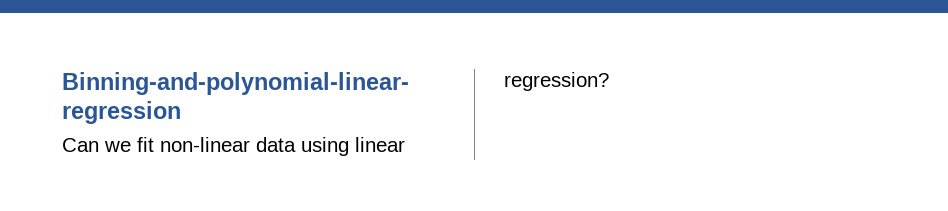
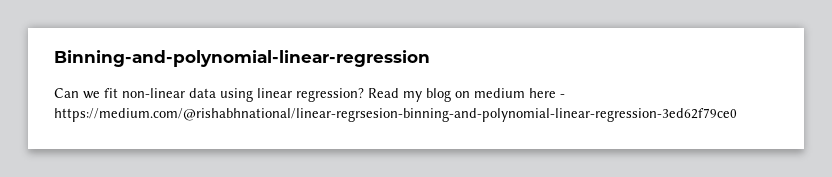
(609, 81) none -> [368,88,565,102] [54,108,737,122] Read my blog on medium here - https://medium.com/@rishabhnational/linear-regrsesion-binning-and-polynomial-linear-regression-3ed62f79ce0

